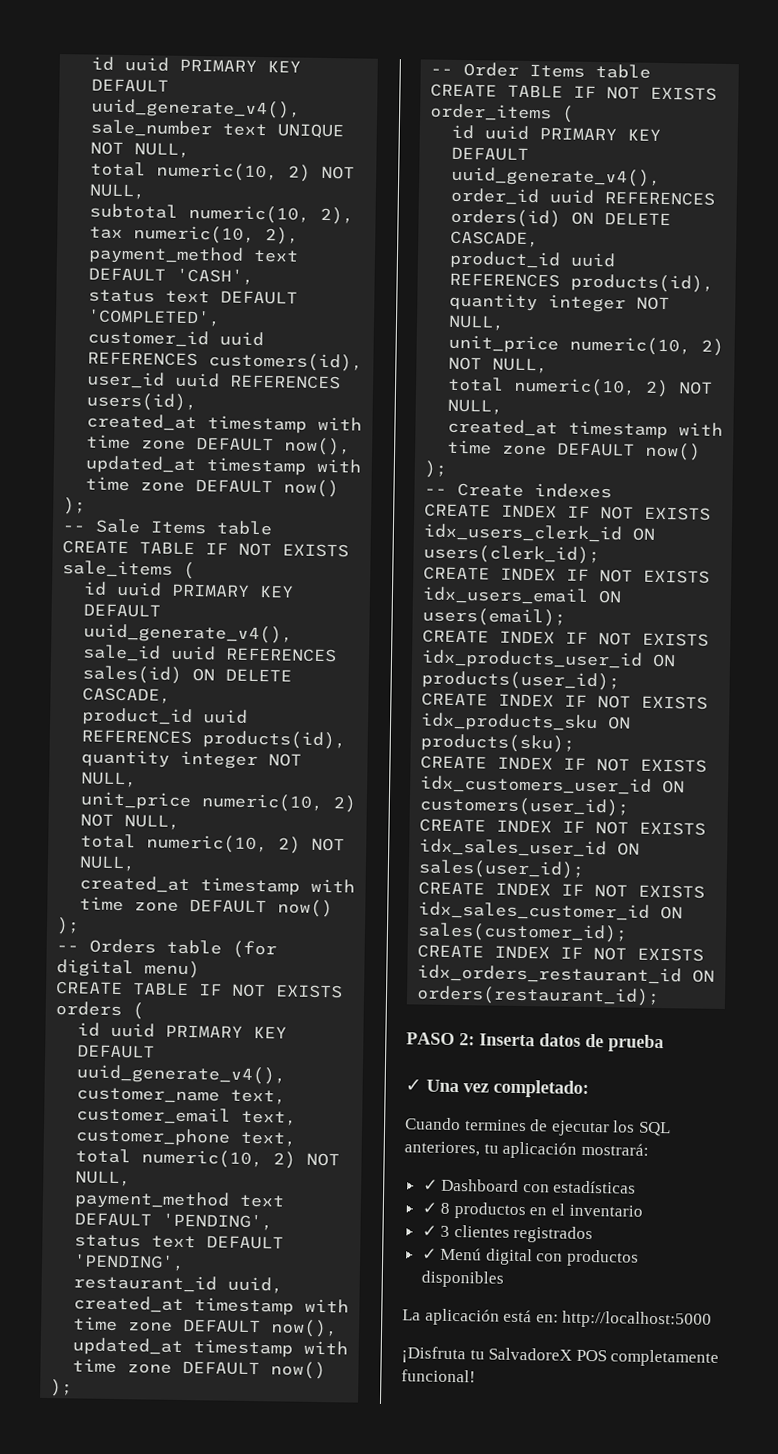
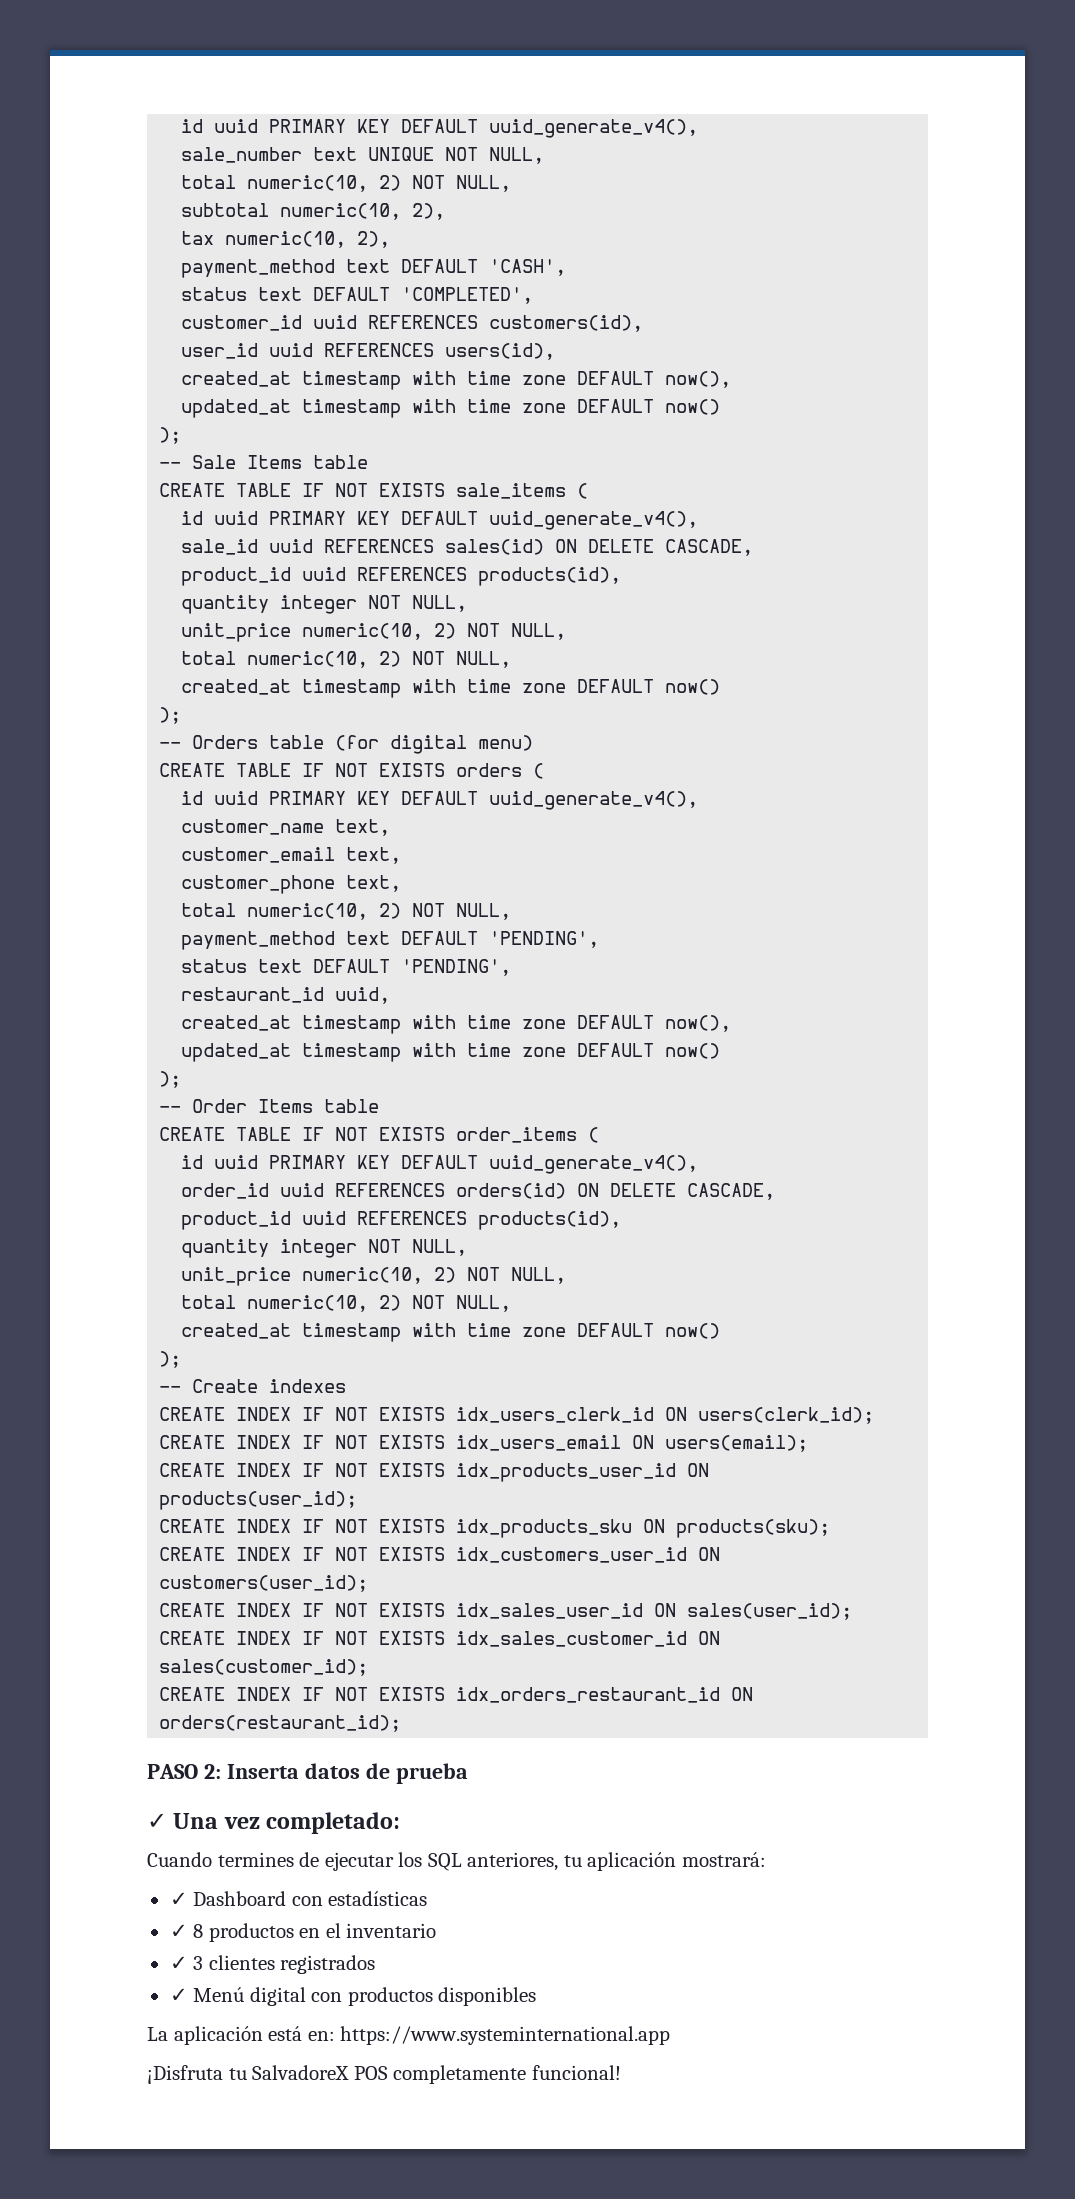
[562,1310,713,1329] http://localhost:5000 -> [340,2026,671,2045] https://www.systeminternational.app

